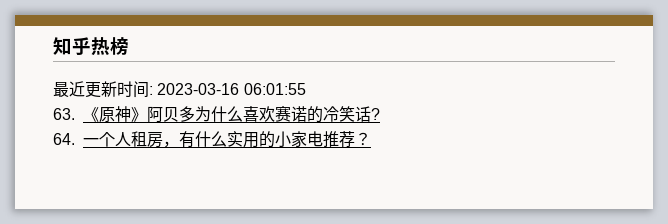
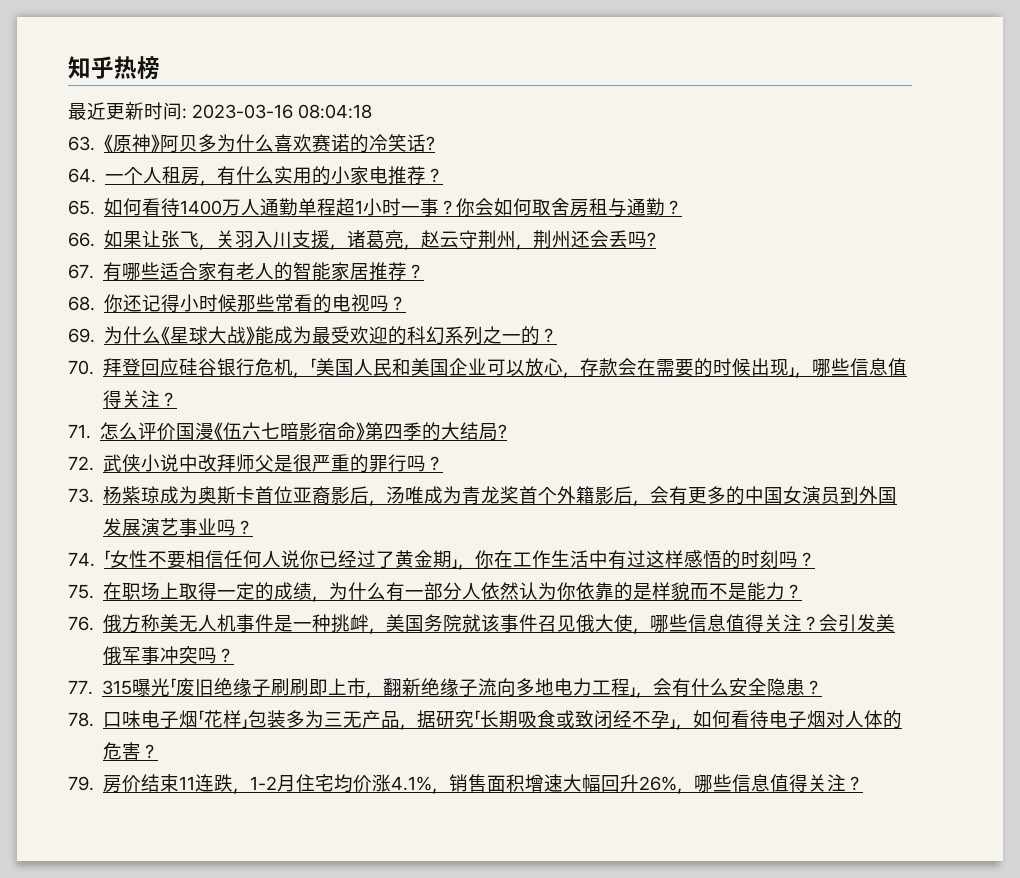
[243,83,306,95] 06:01:55 -> [298,104,372,119] 08:04:18
(371, 139) none -> [68,198,683,217] [68,230,657,250] [68,262,425,281] [68,294,407,313] [68,326,558,345] [68,358,908,378] [103,390,178,408] [68,422,508,441] [68,454,444,473] [68,486,898,506] [103,518,254,536] [68,550,816,570] [68,582,803,602] [68,614,896,634] [103,646,235,665] [68,678,823,698] [68,710,903,730] [103,742,159,760] [68,774,864,794] // 65.如何看待1400万人通勤单程超1小时一事？你会如何取舍房租与通勤？ // 66.如果让张飞，关羽入川支援，诸葛亮，赵云守荆州，荆州还会丢吗? // 67.有哪些适合家有老人的智能家居推荐？ // 68.你还记得小时候那些常看的电视吗？ // 69.为什么《星球大战》能成为最受欢迎的科幻系列之一的？ // 70.拜登回应硅谷银行危机，「美国人民和美国企业可以放心，存款会在需要的时候出现」，哪些信息值得关注？ // 71.怎么评价国漫《伍六七暗影宿命》第四季的大结局? // 72.武侠小说中改拜师父是很严重的罪行吗？ // 73.杨紫琼成为奥斯卡首位亚裔影后，汤唯成为青龙奖首个外籍影后，会有更多的中国女演员到外国发展演艺事业吗？ // 74.「女性不要相信任何人说你已经过了黄金期」，你在工作生活中有过这样感悟的时刻吗？ // 75.在职场上取得一定的成绩，为什么有一部分人依然认为你依靠的是样貌而不是能力？ // 76.俄方称美无人机事件是一种挑衅，美国务院就该事件召见俄大使，哪些信息值得关注？会引发美俄军事冲突吗？ // 77. 315曝光「废旧绝缘子刷刷即上市，翻新绝缘子流向多地电力工程」，会有什么安全隐患？ // 78.口味电子烟「花样」包装多为三无产品，据研究「长期吸食或致闭经不孕」，如何看待电子烟对人体的危害？ // 79.房价结束11连跌，1-2月住宅均价涨4.1%，销售面积增速大幅回升26%，哪些信息值得关注？

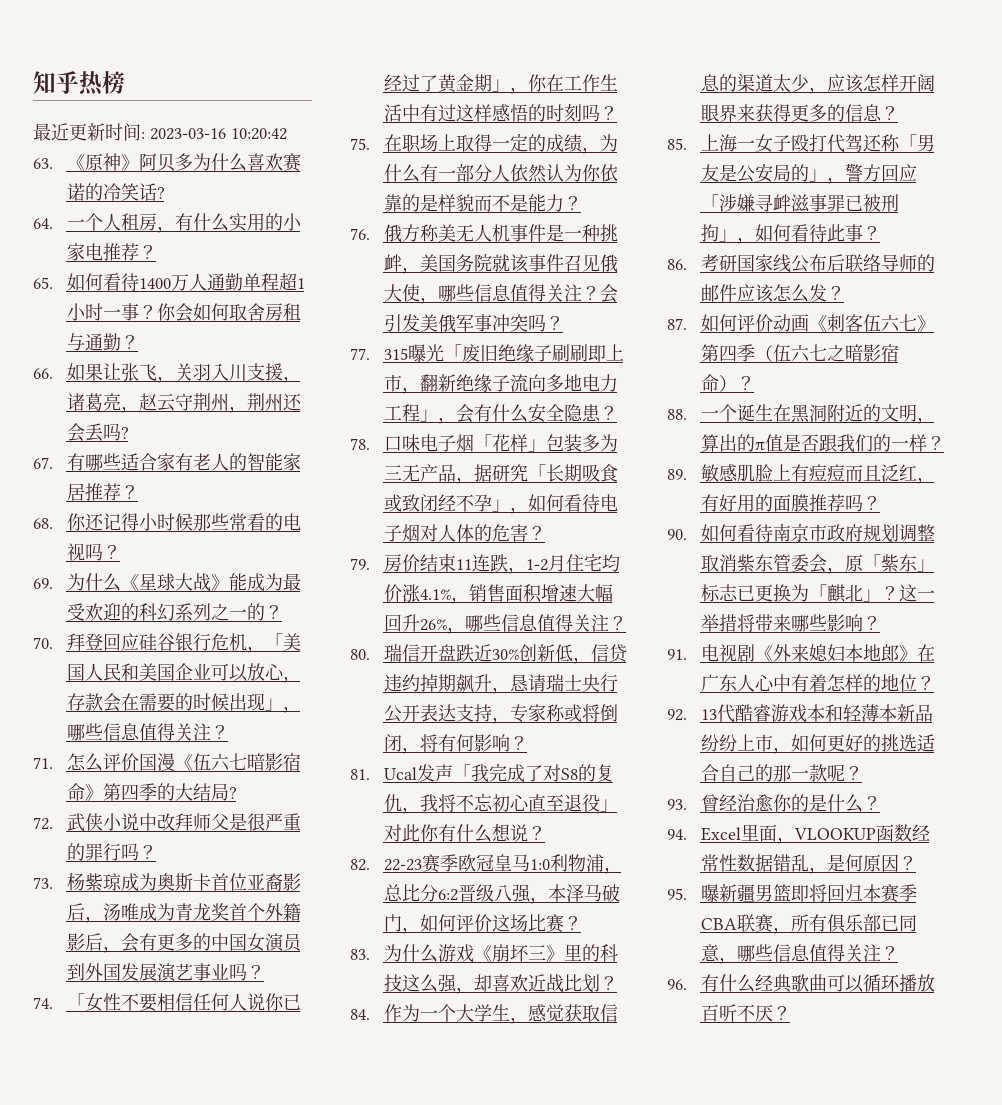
[298,104,372,119] 08:04:18 -> [231,128,287,140] 10:20:42
(864, 783) none -> [350,644,628,664] [383,674,618,694] [383,704,618,724] [383,734,528,754] [350,763,614,782] [383,793,618,814] [383,823,546,843] [350,854,622,874] [383,884,620,904] [383,914,582,934] [350,944,618,963] [383,974,618,994] [350,1004,618,1024] [700,74,935,94] [700,104,899,122] [667,134,935,153] [700,163,917,184] [700,194,899,213] [700,224,881,244] [667,254,935,273] [700,284,845,303] [667,314,935,332] [700,344,899,362] [700,374,755,392] [667,404,935,424] [700,434,945,452] [667,464,935,484] [700,494,881,512] [667,523,935,543] [700,554,935,574] [700,584,935,603] [700,614,881,632] [667,644,935,662] [700,674,935,692] [667,704,933,723] [700,734,935,754] [700,764,863,782] [667,794,881,813] [667,824,930,844] [700,854,917,874] [667,884,917,903] [700,914,917,934] [700,944,899,964] [667,974,935,993] [700,1004,791,1022] // 80.瑞信开盘跌近30%创新低，信贷违约掉期飙升，恳请瑞士央行公开表达支持，专家称或将倒闭，将有何影响？ // 81. Ucal发声「我完成了对S8的复仇，我将不忘初心直至退役」对此你有什么想说？ // 82. 22-23赛季欧冠皇马1:0利物浦，总比分6:2晋级八强，本泽马破门，如何评价这场比赛？ // 83.为什么游戏《崩坏三》里的科技这么强，却喜欢近战比划？ // 84.作为一个大学生，感觉获取信息的渠道太少，应该怎样开阔眼界来获得更多的信息？ // 85.上海一女子殴打代驾还称「男友是公安局的」，警方回应「涉嫌寻衅滋事罪已被刑拘」，如何看待此事？ // 86.考研国家线公布后联络导师的邮件应该怎么发？ // 87.如何评价动画《刺客伍六七》第四季（伍六七之暗影宿命）？ // 88.一个诞生在黑洞附近的文明，算出的π值是否跟我们的一样？ // 89.敏感肌脸上有痘痘而且泛红，有好用的面膜推荐吗？ // 90.如何看待南京市政府规划调整取消紫东管委会，原「紫东」标志已更换为「麒北」？这一举措将带来哪些影响？ // 91.电视剧《外来媳妇本地郎》在广东人心中有着怎样的地位？ // 92. 13代酷睿游戏本和轻薄本新品纷纷上市，如何更好的挑选适合自己的那一款呢？ // 93.曾经治愈你的是什么？ // 94. Excel里面，VLOOKUP函数经常性数据错乱，是何原因？ // 95.曝新疆男篮即将回归本赛季CBA联赛，所有俱乐部已同意，哪些信息值得关注？ // 96.有什么经典歌曲可以循环播放百听不厌？

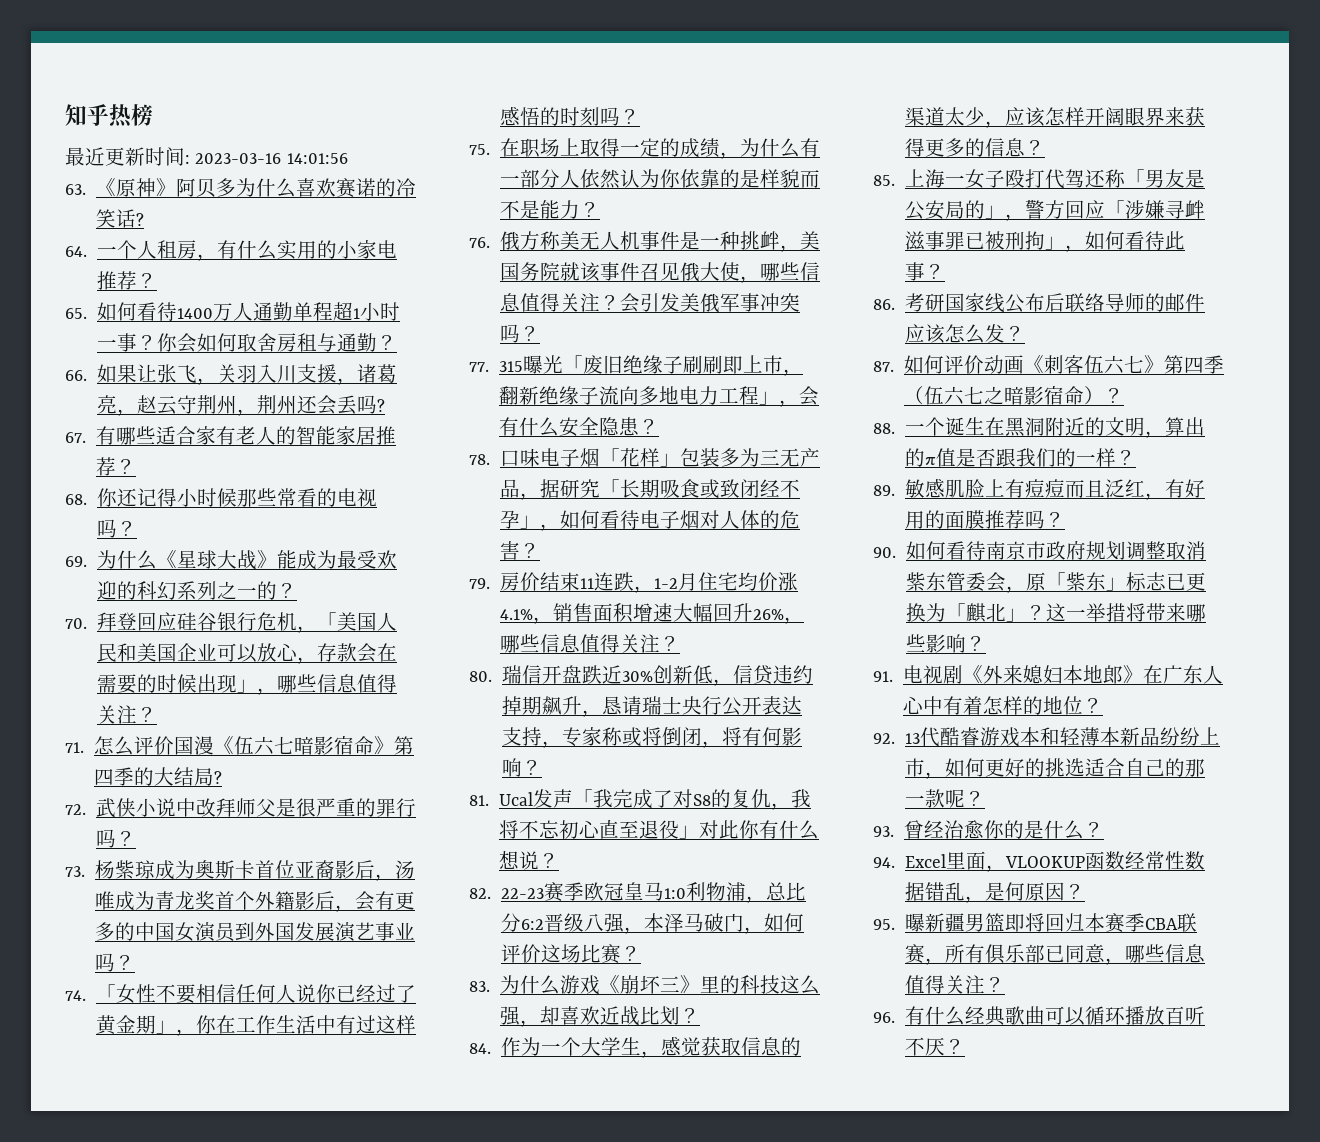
[231,128,287,140] 10:20:42 -> [286,153,348,164] 14:01:56

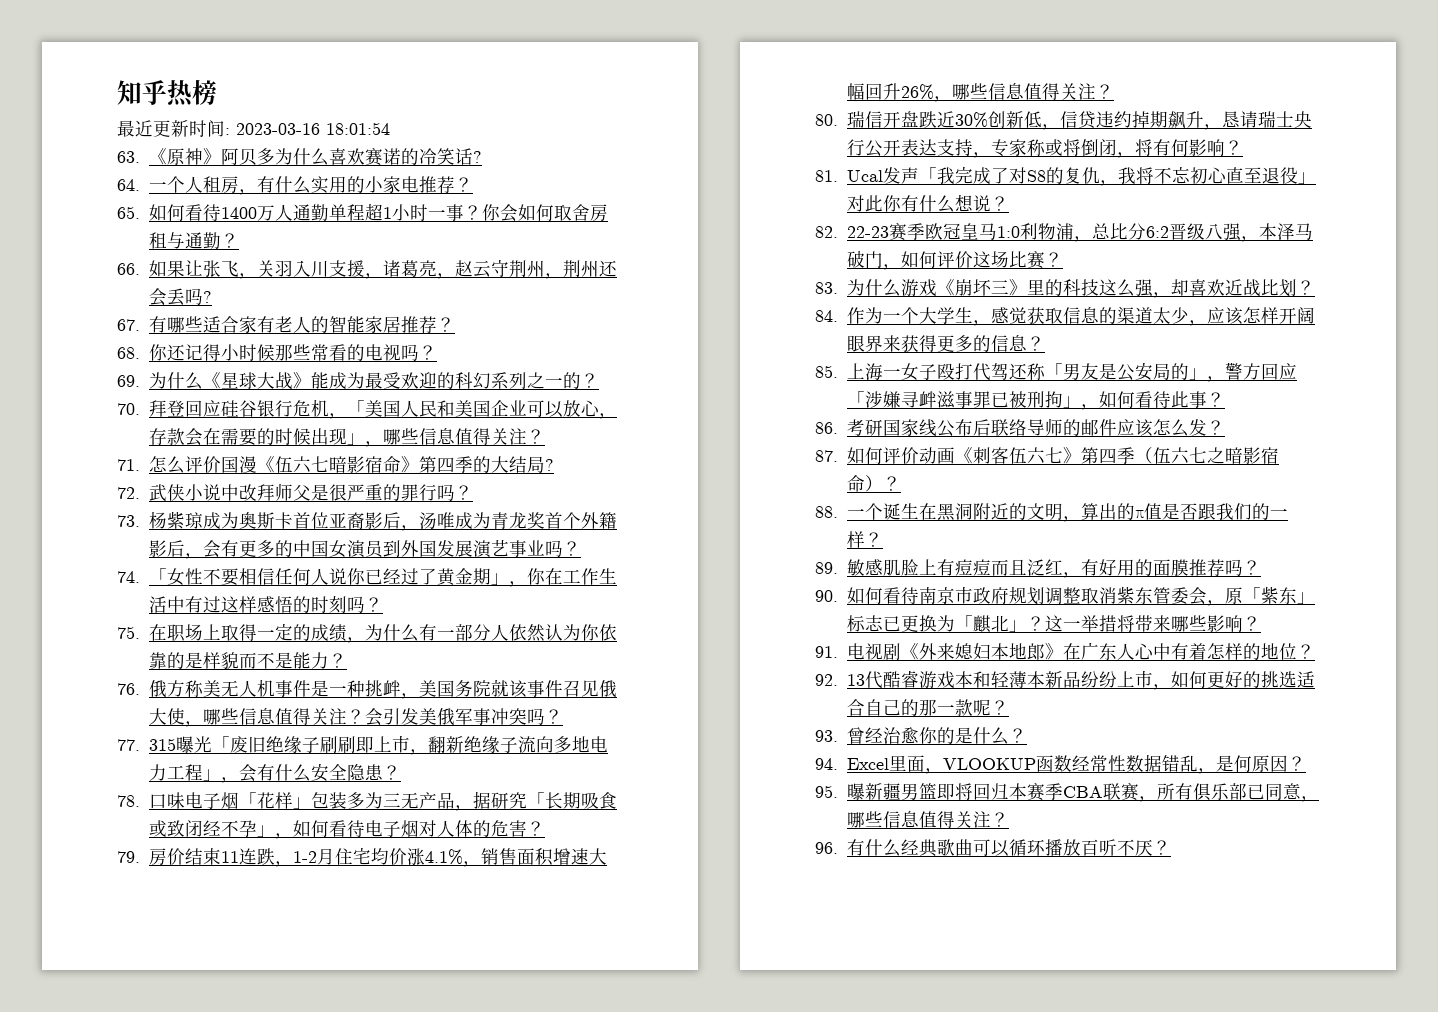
[286,153,348,164] 14:01:56 -> [326,122,390,135] 18:01:54

